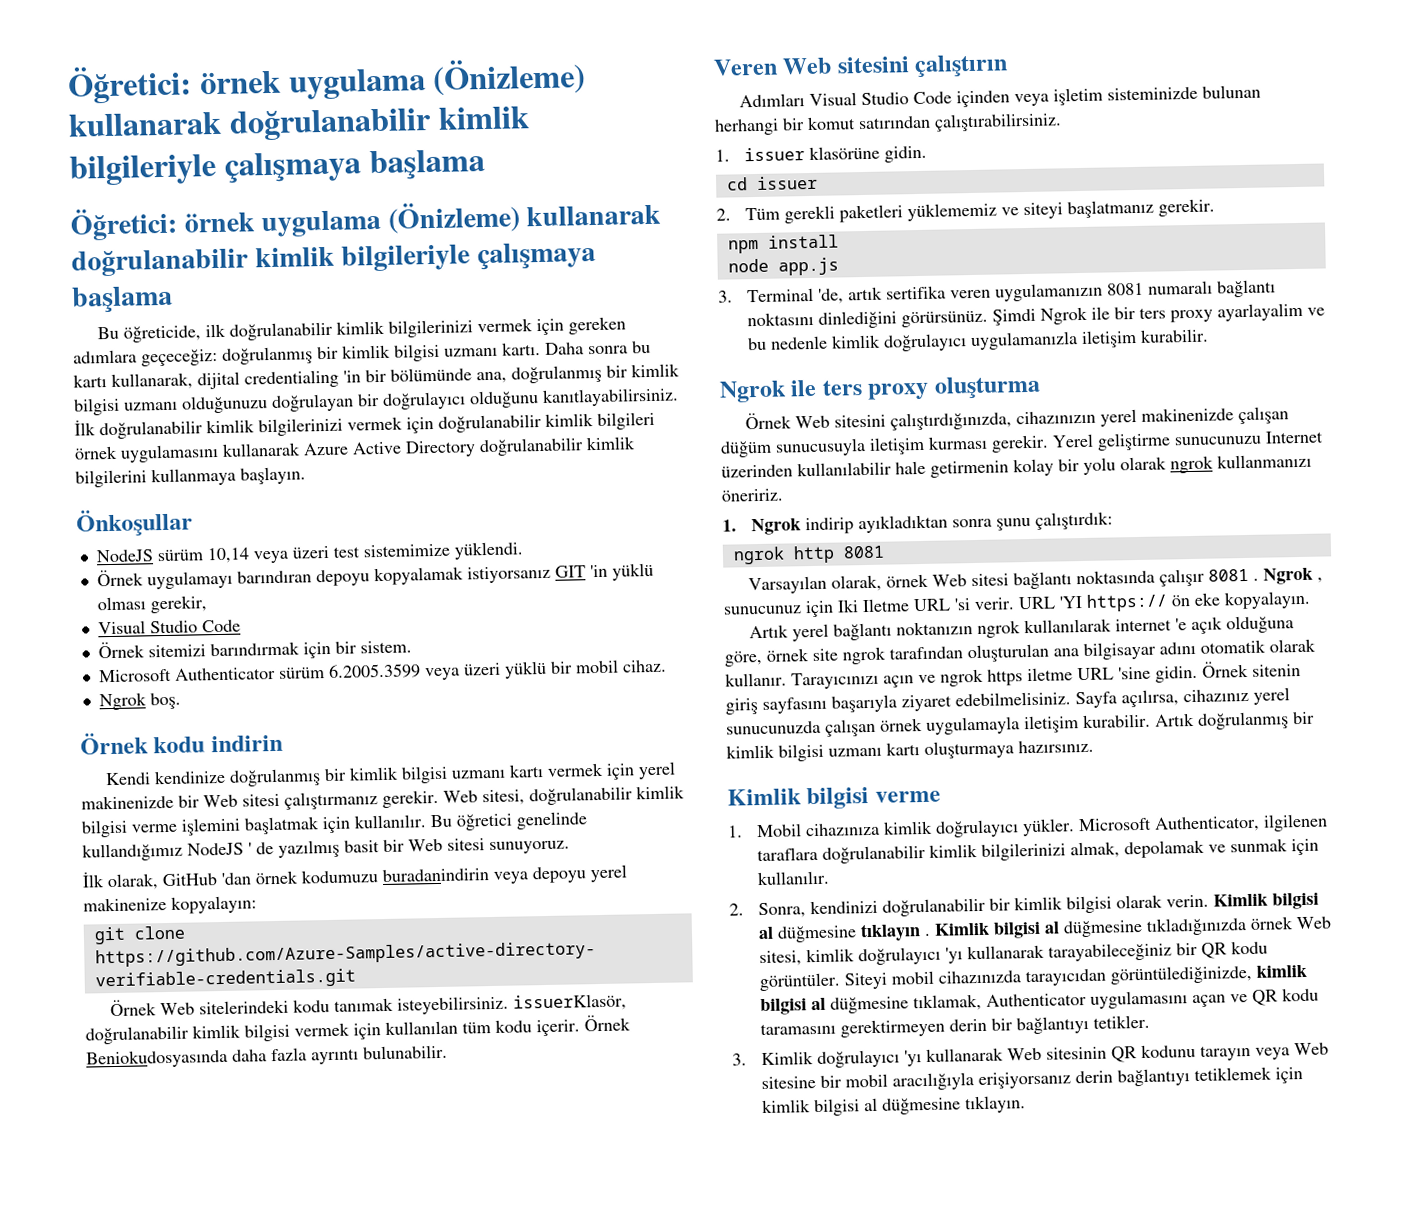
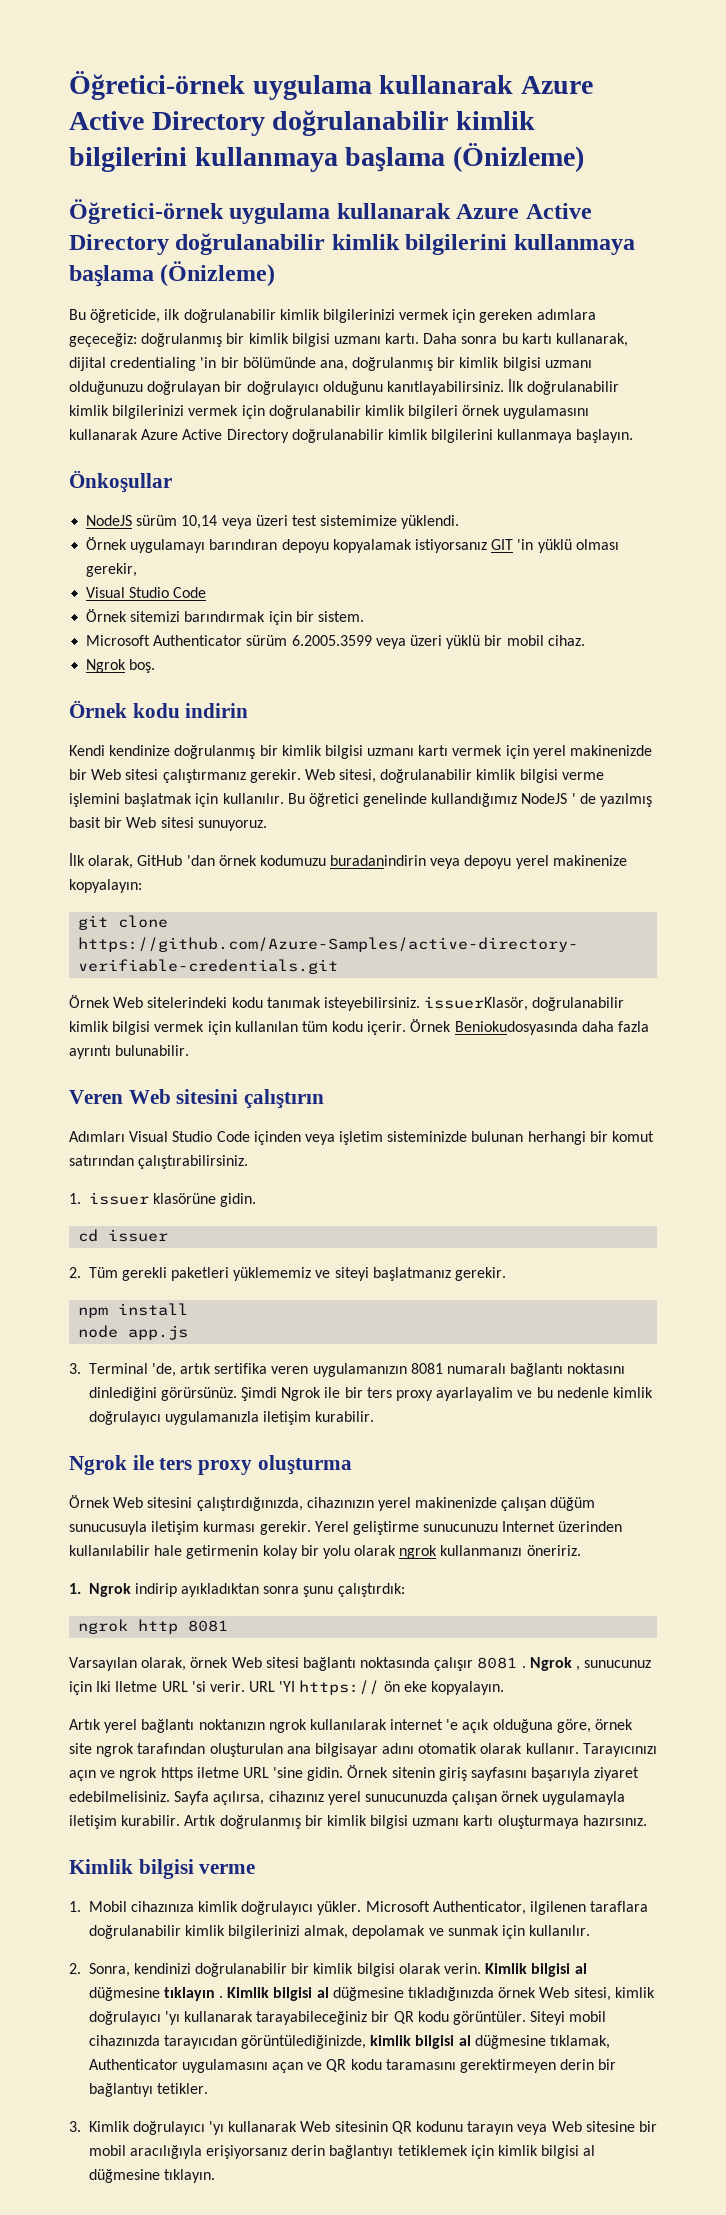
[67,57,587,104] [68,106,530,141] [69,149,485,186] [70,201,662,241] [71,241,596,277] [71,285,173,313] Öğretici: örnek uygulama (Önizleme) kullanarak doğrulanabilir kimlik bilgileriyle çalışmaya başlama // Öğretici: örnek uygulama (Önizleme) kullanarak doğrulanabilir kimlik bilgileriyle çalışmaya başlama -> [69,71,593,100] [69,110,535,136] [69,143,584,172] [69,199,592,224] [69,233,635,255] [69,261,276,287] Öğretici-örnek uygulama kullanarak Azure Active Directory doğrulanabilir kimlik bilgilerini kullanmaya başlama (Önizleme) // Öğretici-örnek uygulama kullanarak Azure Active Directory doğrulanabilir kimlik bilgilerini kullanmaya başlama (Önizleme)

